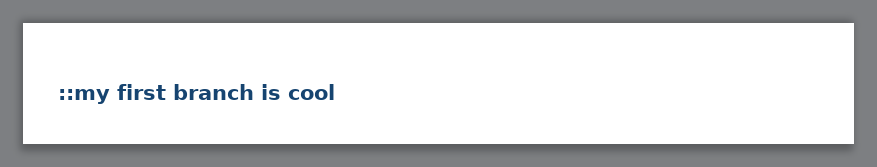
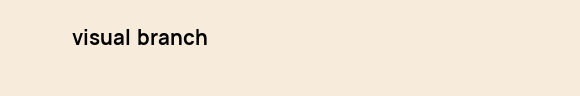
[58,84,335,104] ::my first branch is cool -> [72,29,208,45] visual branch

